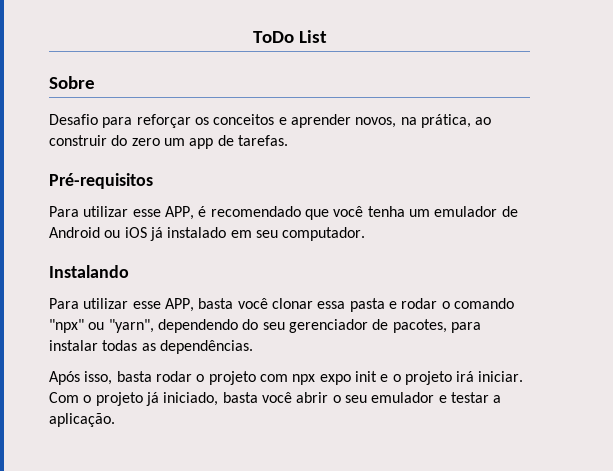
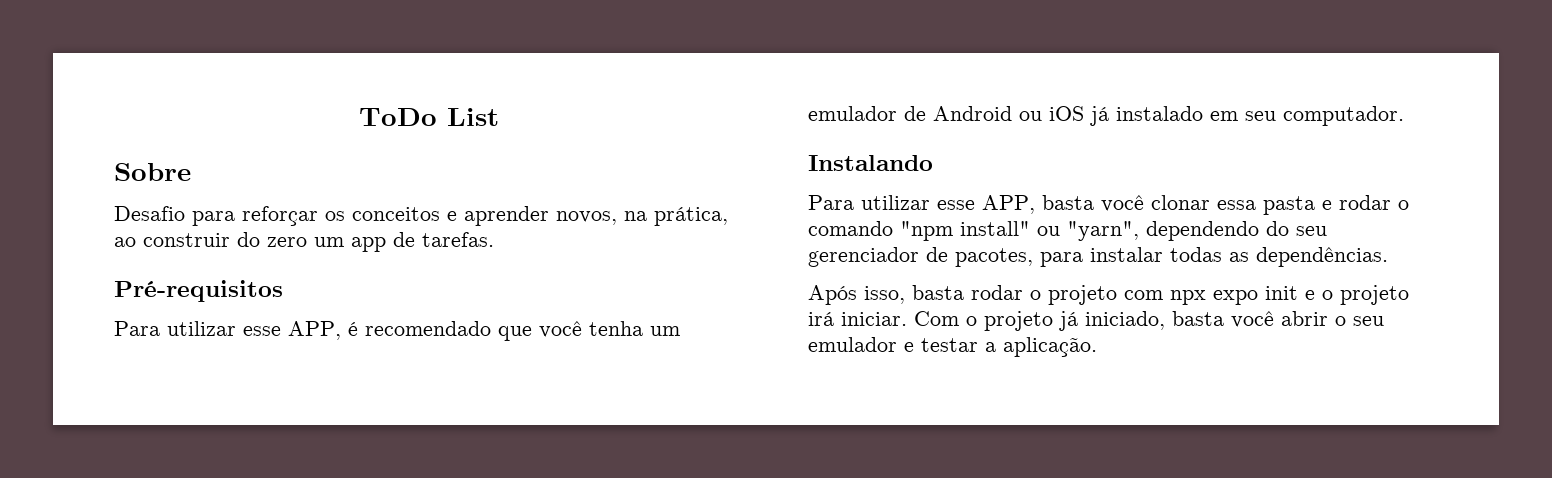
[49,319,84,333] "npx" -> [900,221,1030,241] "npm install"

